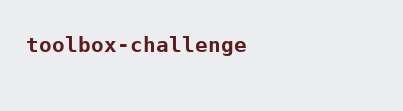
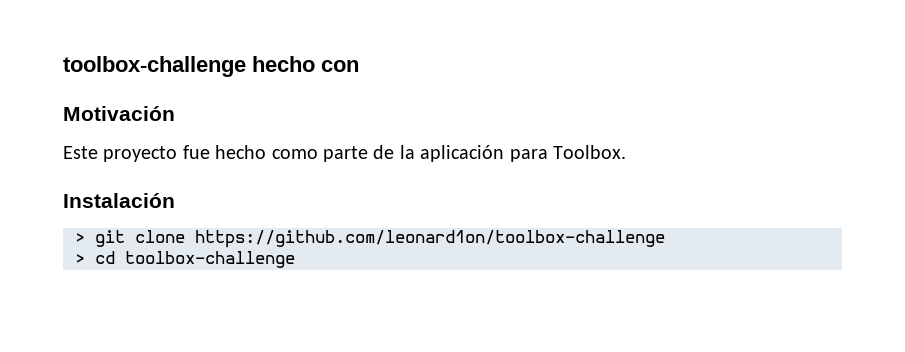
[26,36,247,56] toolbox-challenge -> [63,56,359,77] [63,106,175,121] [63,145,626,162] [63,193,175,208] [75,230,665,248] [75,251,295,268] toolbox-challenge hecho con // Motivación // Este proyecto fue hecho como parte de la aplicación para Toolbox. // Instalación // > git clone https://github.com/leonard1on/toolbox-challenge // > cd toolbox-challenge

